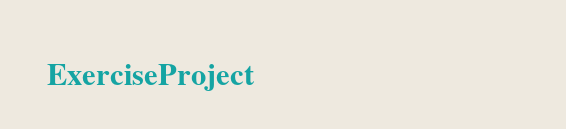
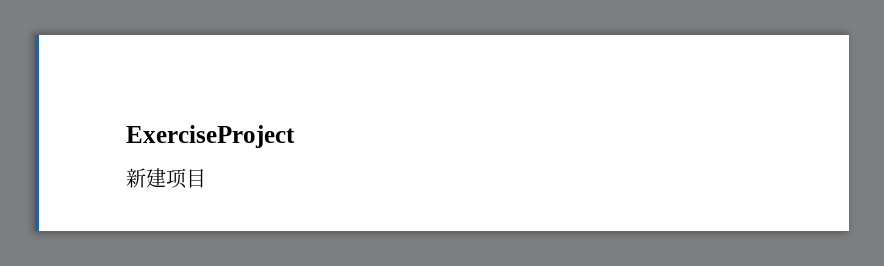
(255, 77) none -> [126,168,206,189] // 新建项目

